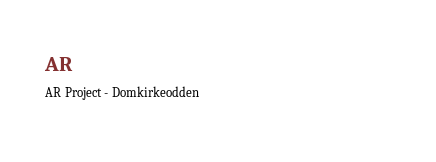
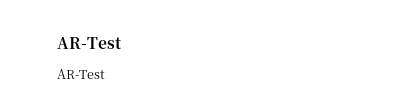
[44,57,73,71] [45,86,199,100] AR // AR Project - Domkirkeodden -> [57,37,122,49] [57,69,105,79] AR-Test // AR-Test

